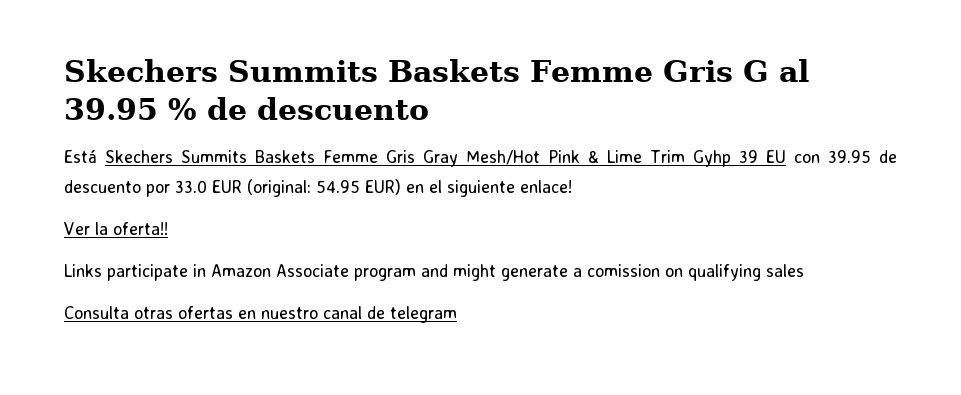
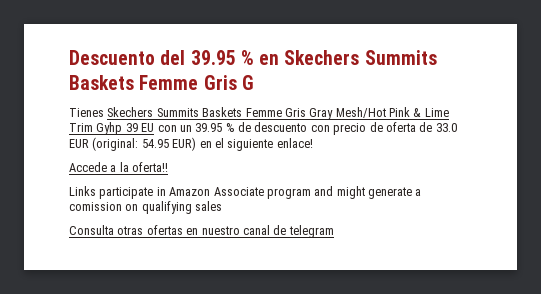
(64, 70) none -> [69,50,280,65] Descuento del 39.95 % en
[778,59,809,82] [64,97,429,120] [64,150,97,163] al 39.95 % de descuento // Está -> [69,108,104,117] // Tienes
[827,150,898,163] [64,180,170,197] 39.95 de descuento por -> [179,122,433,135] un 39.95 % de descuento con precio de oferta de
[64,222,90,235] Ver -> [69,162,117,172] Accede a

